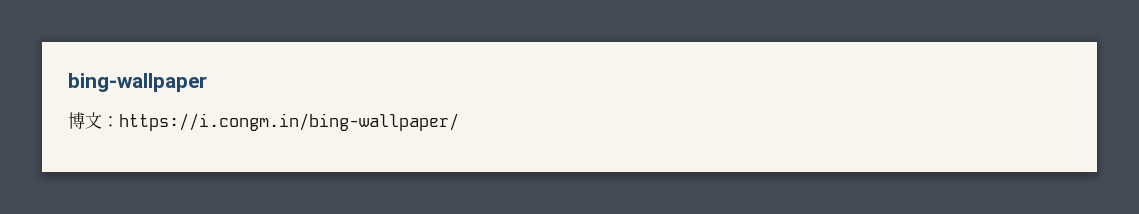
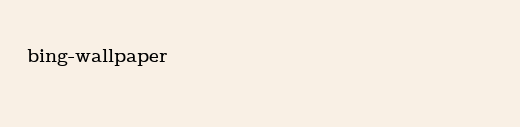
[68,112,459,131] // 博文：https://i.congm.in/bing-wallpaper/ -> (168, 57) none

